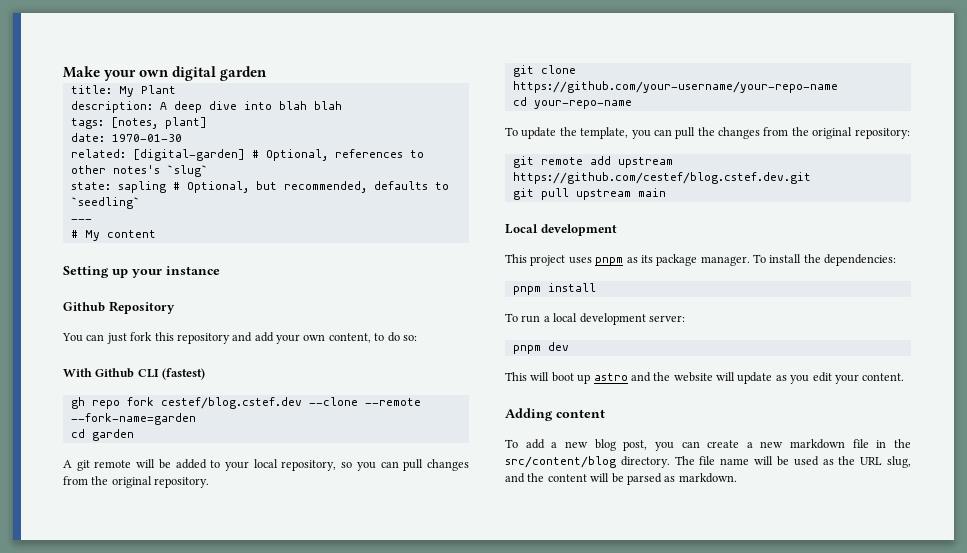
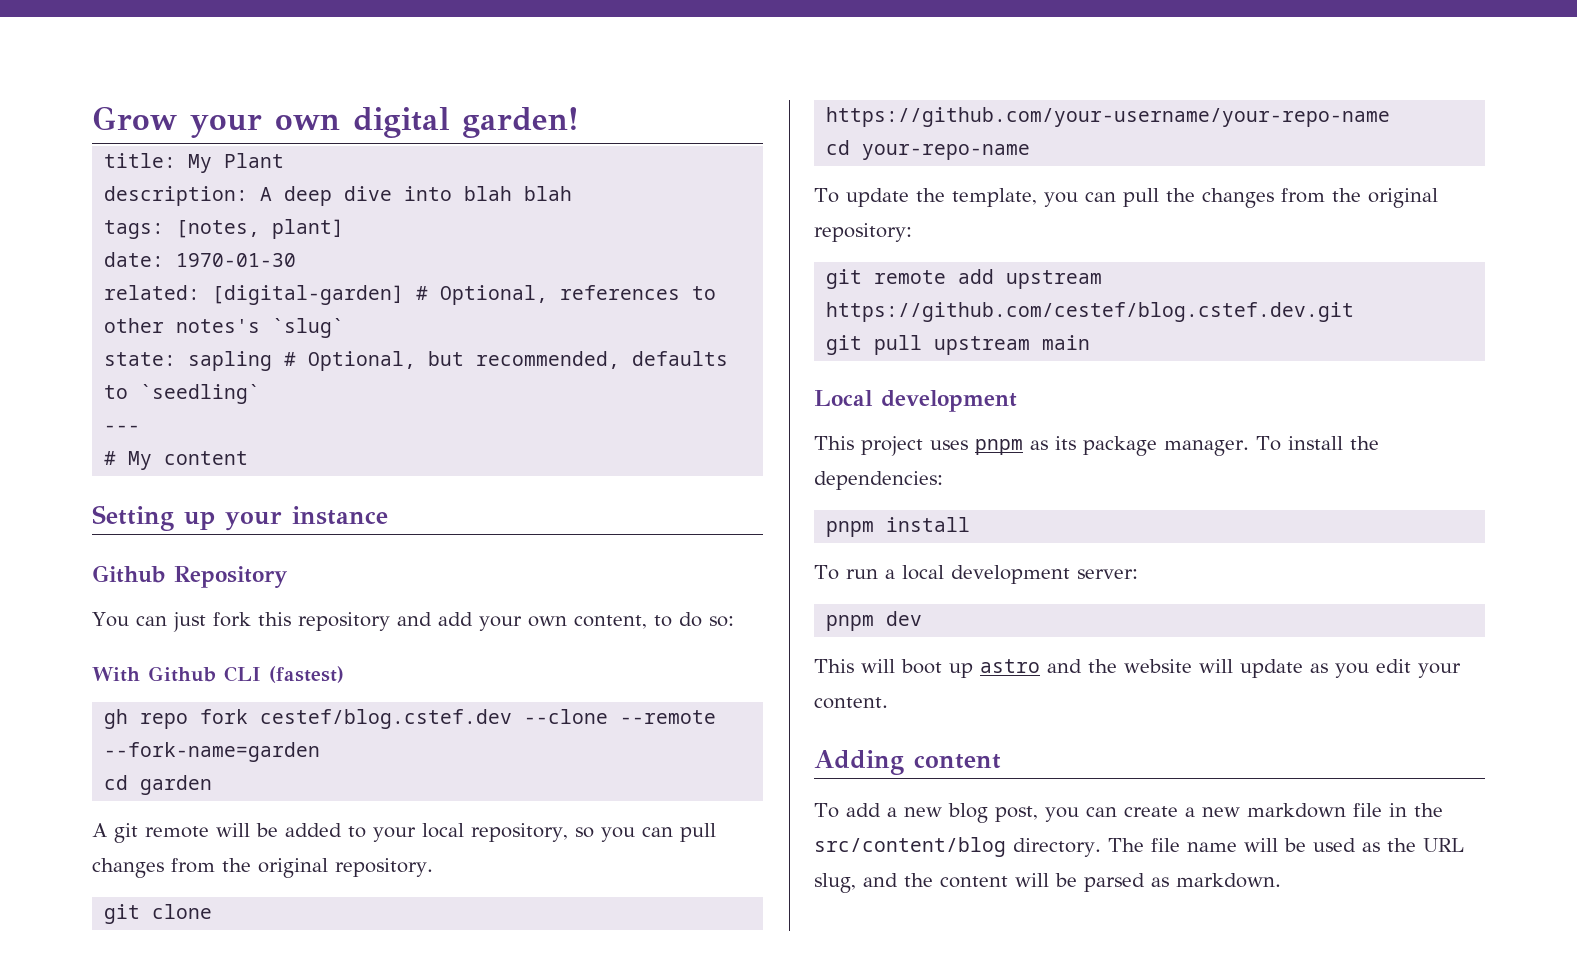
[63,66,100,78] Make -> [92,106,177,130] Grow
[220,66,268,81] garden -> [461,107,579,138] garden!

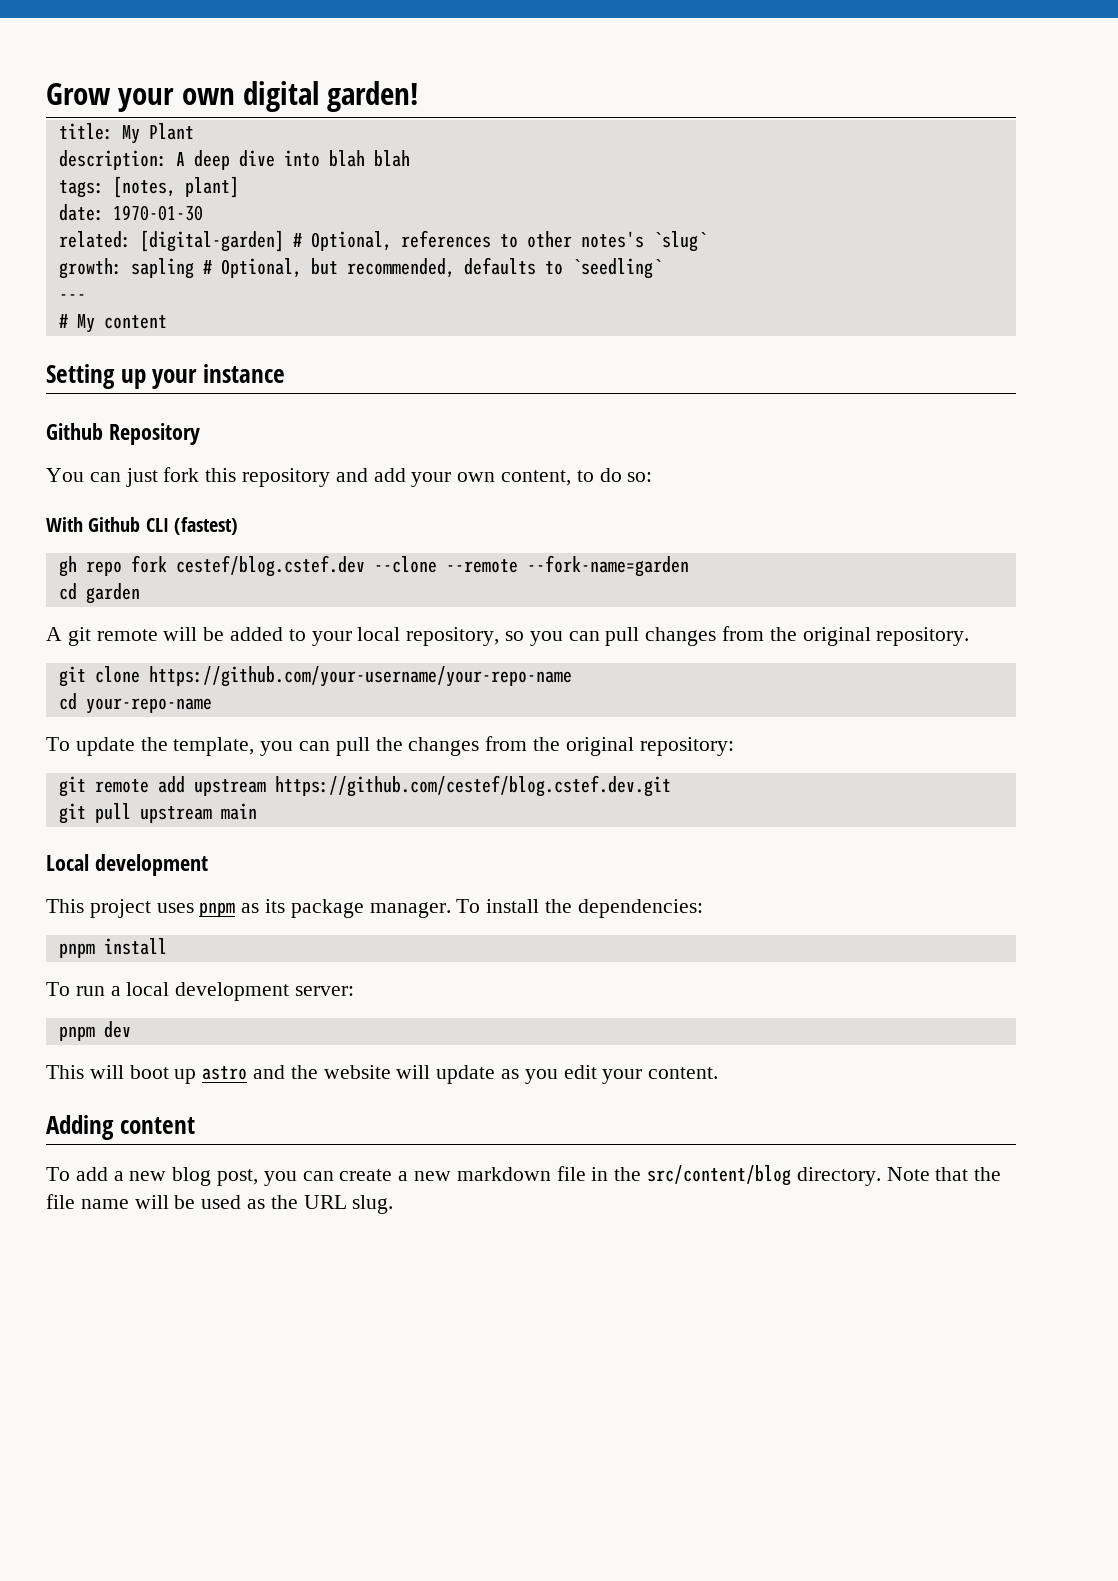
[104,352,177,366] state: -> [58,258,122,279] growth:
[1107,838,1144,852] The -> [886,1167,1002,1181] Note that the
[814,873,1281,893] slug, and the content will be parsed as markdown. -> [352,1195,394,1214] slug.

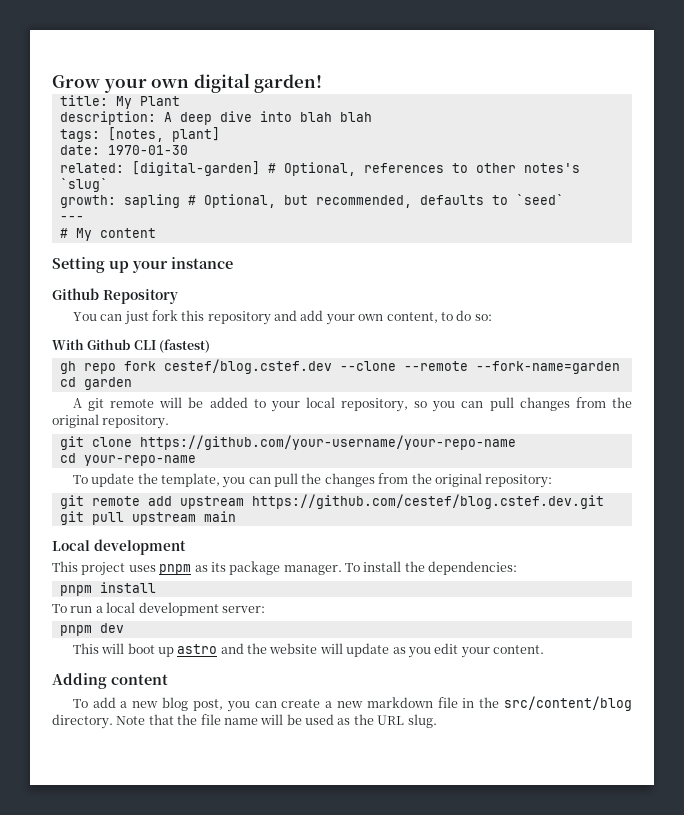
[571,258,662,279] `seedling` -> [515,194,564,205] `seed`

